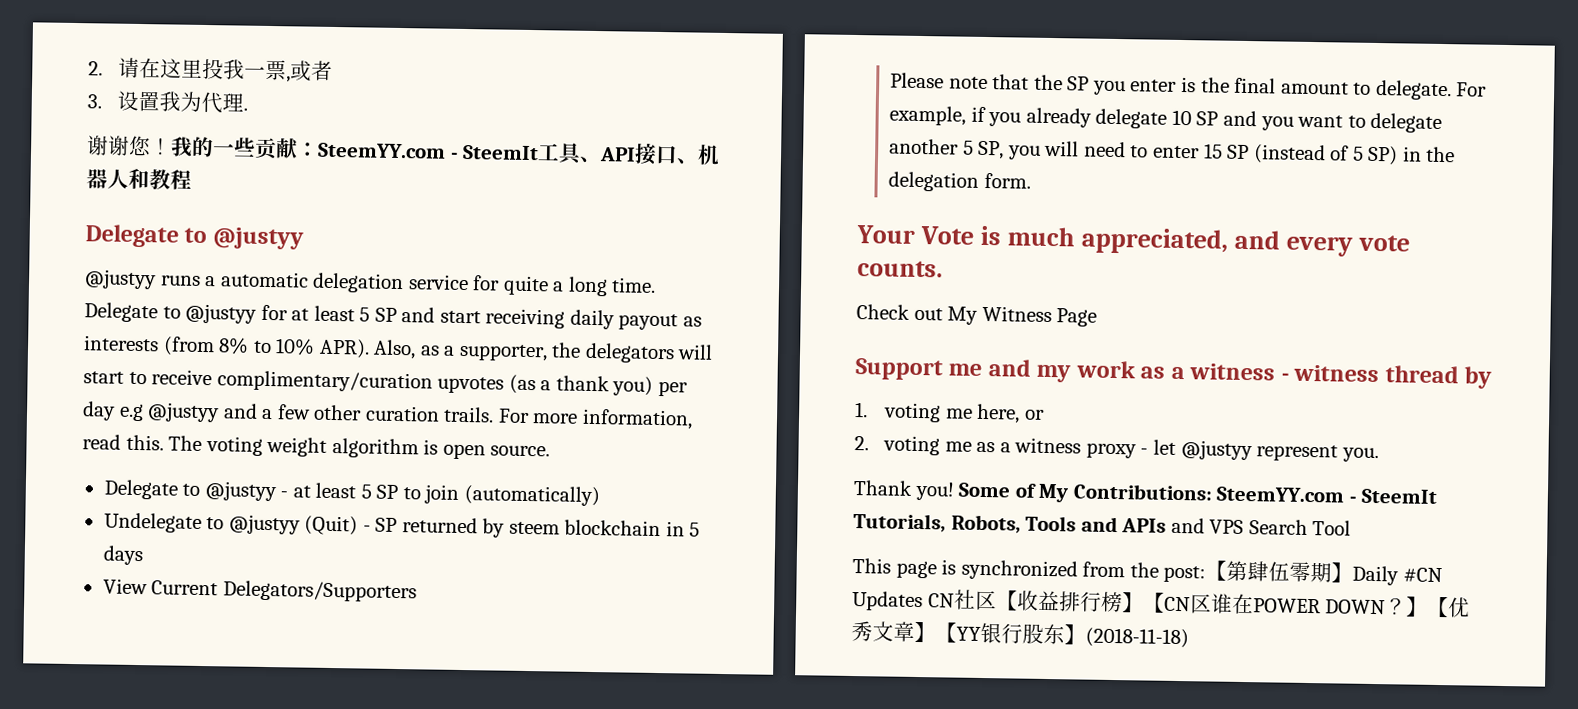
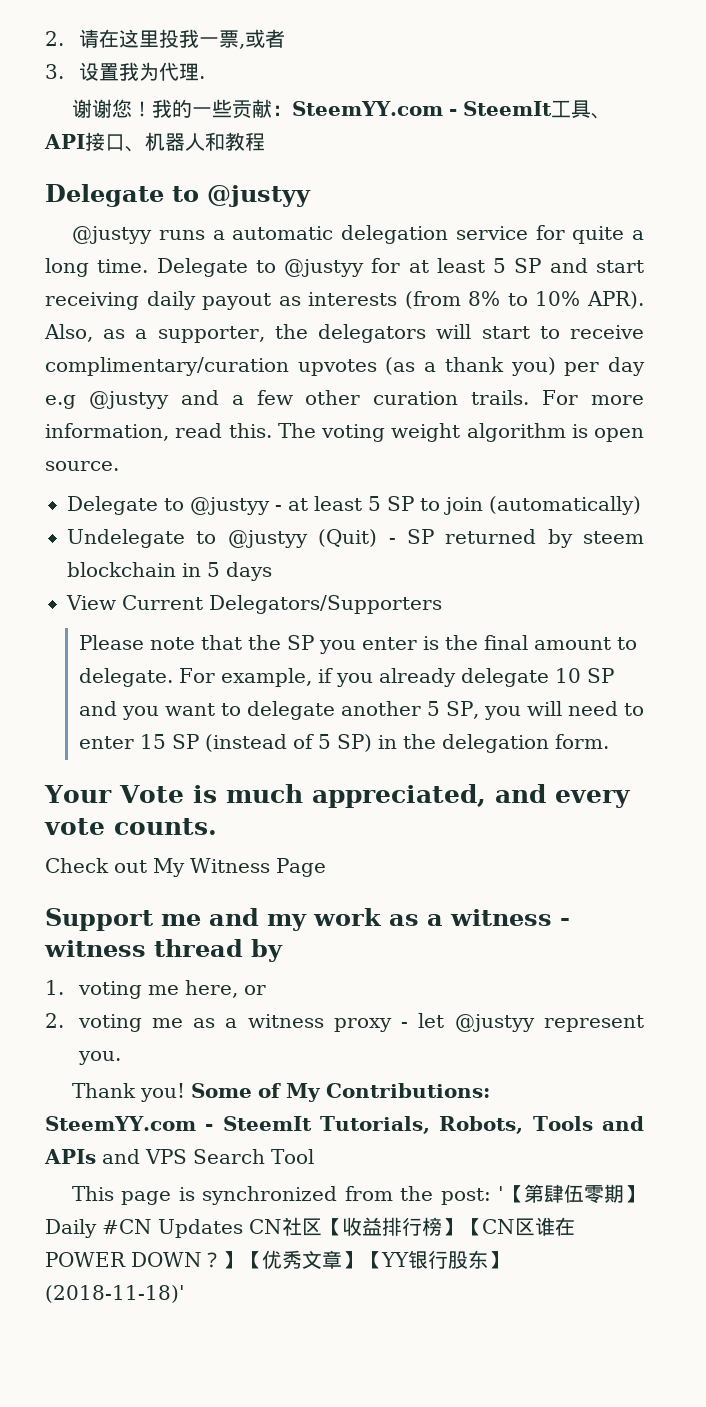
(1207, 574) none -> [498,1186,504,1201] '
[1085,627,1189,649] (2018-11-18) -> [45,1285,185,1303] (2018-11-18)'

